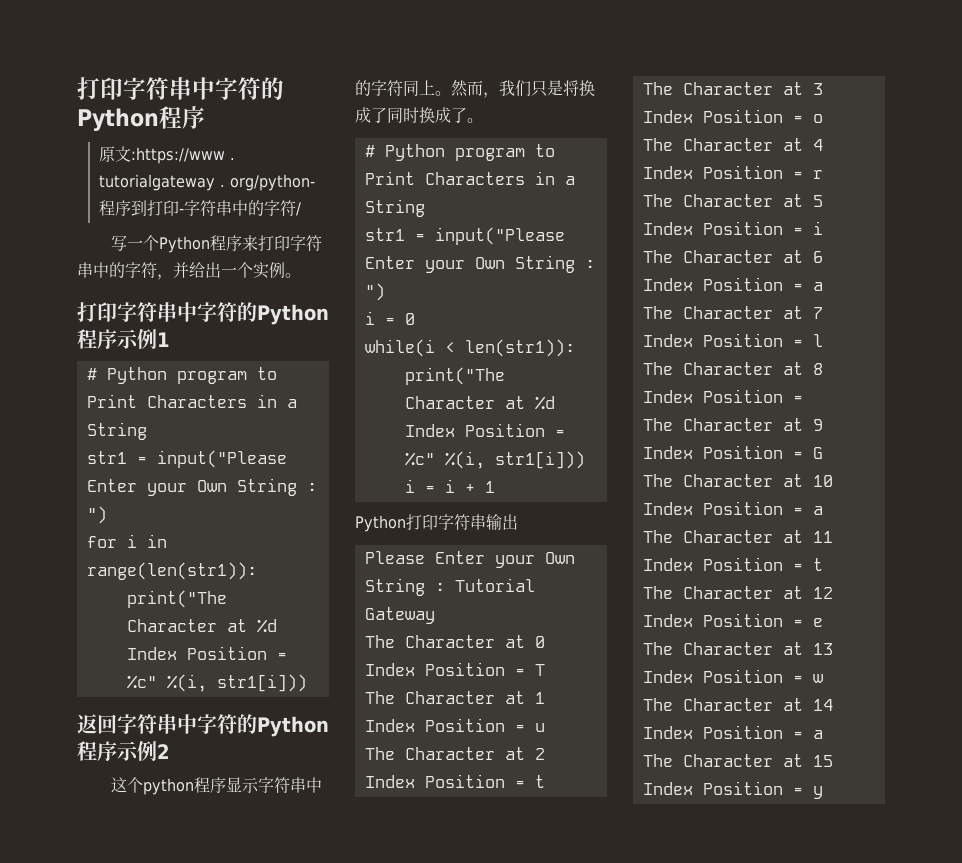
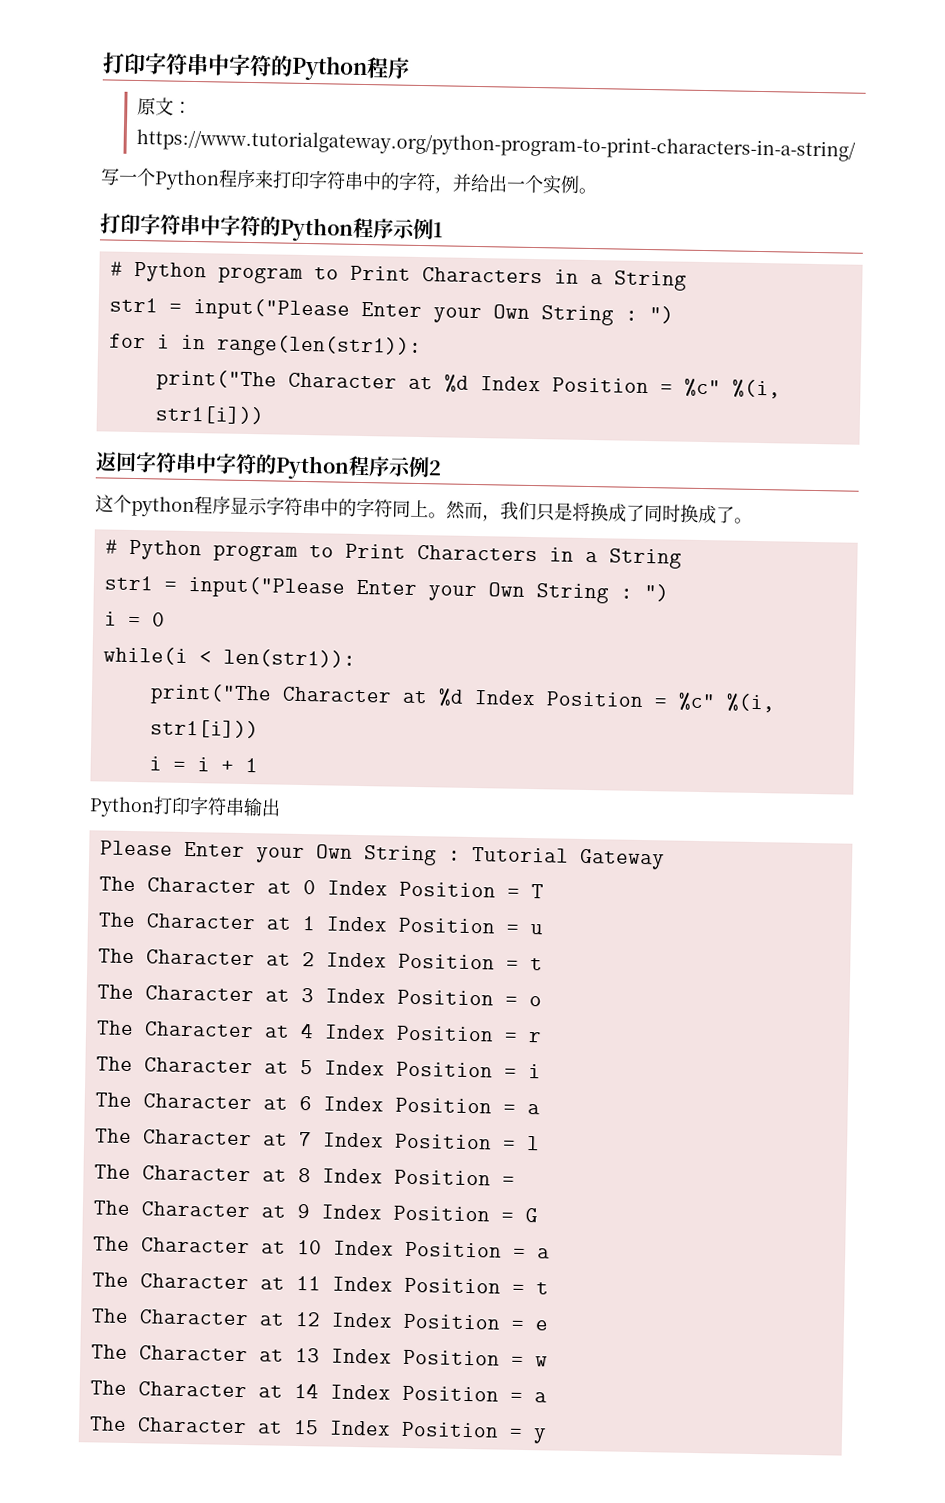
[130,147,235,164] [98,174,315,191] [98,200,301,216] :https://www . tutorialgateway . org/python-程序到打印-字符串中的字符/ -> [172,101,192,114] [135,128,856,162] ：https://www.tutorialgateway.org/python-program-to-print-characters-in-a-string/

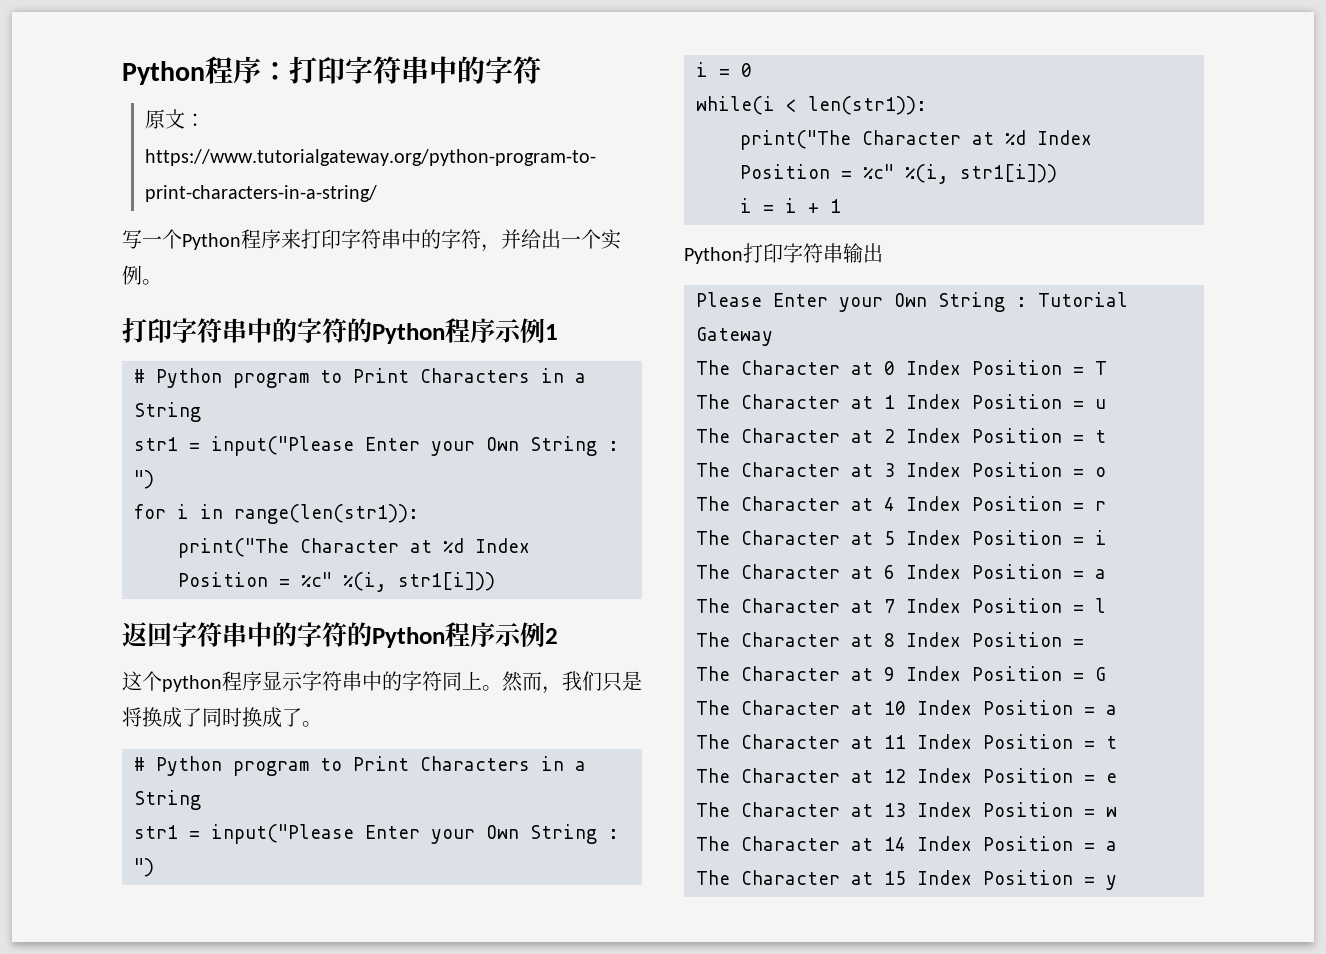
[102,52,410,82] 打印字符串中字符的Python程序 -> [122,56,541,85] Python程序：打印字符串中的字符
(221, 225) none -> [272,318,297,343] 的
(217, 463) none -> [272,622,297,647] 的

